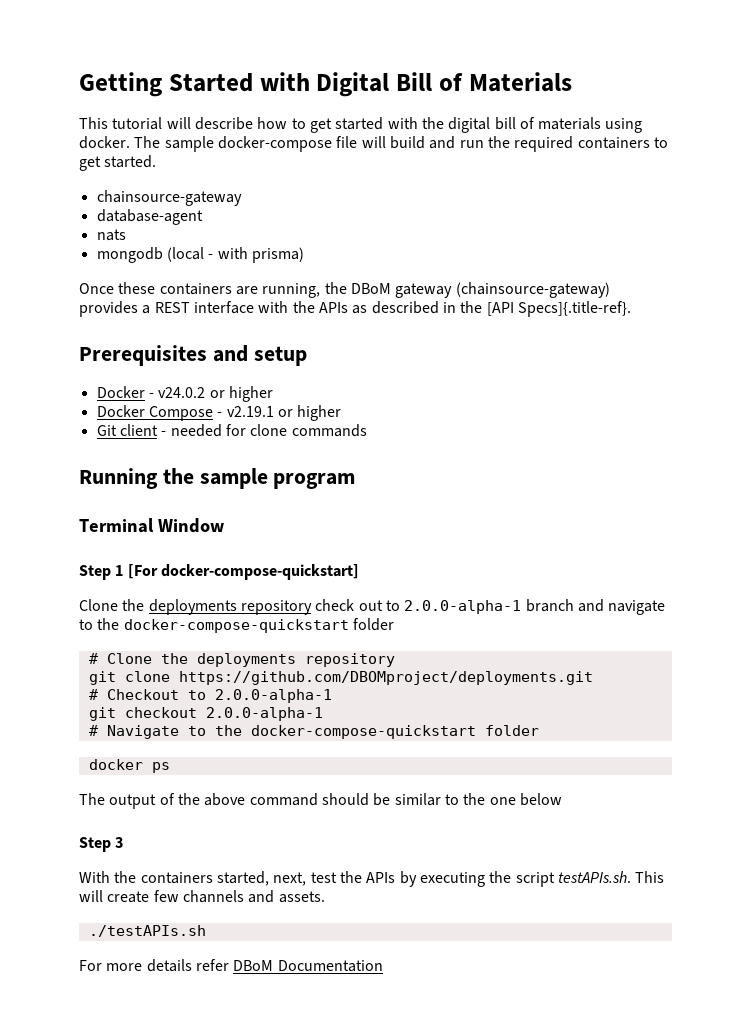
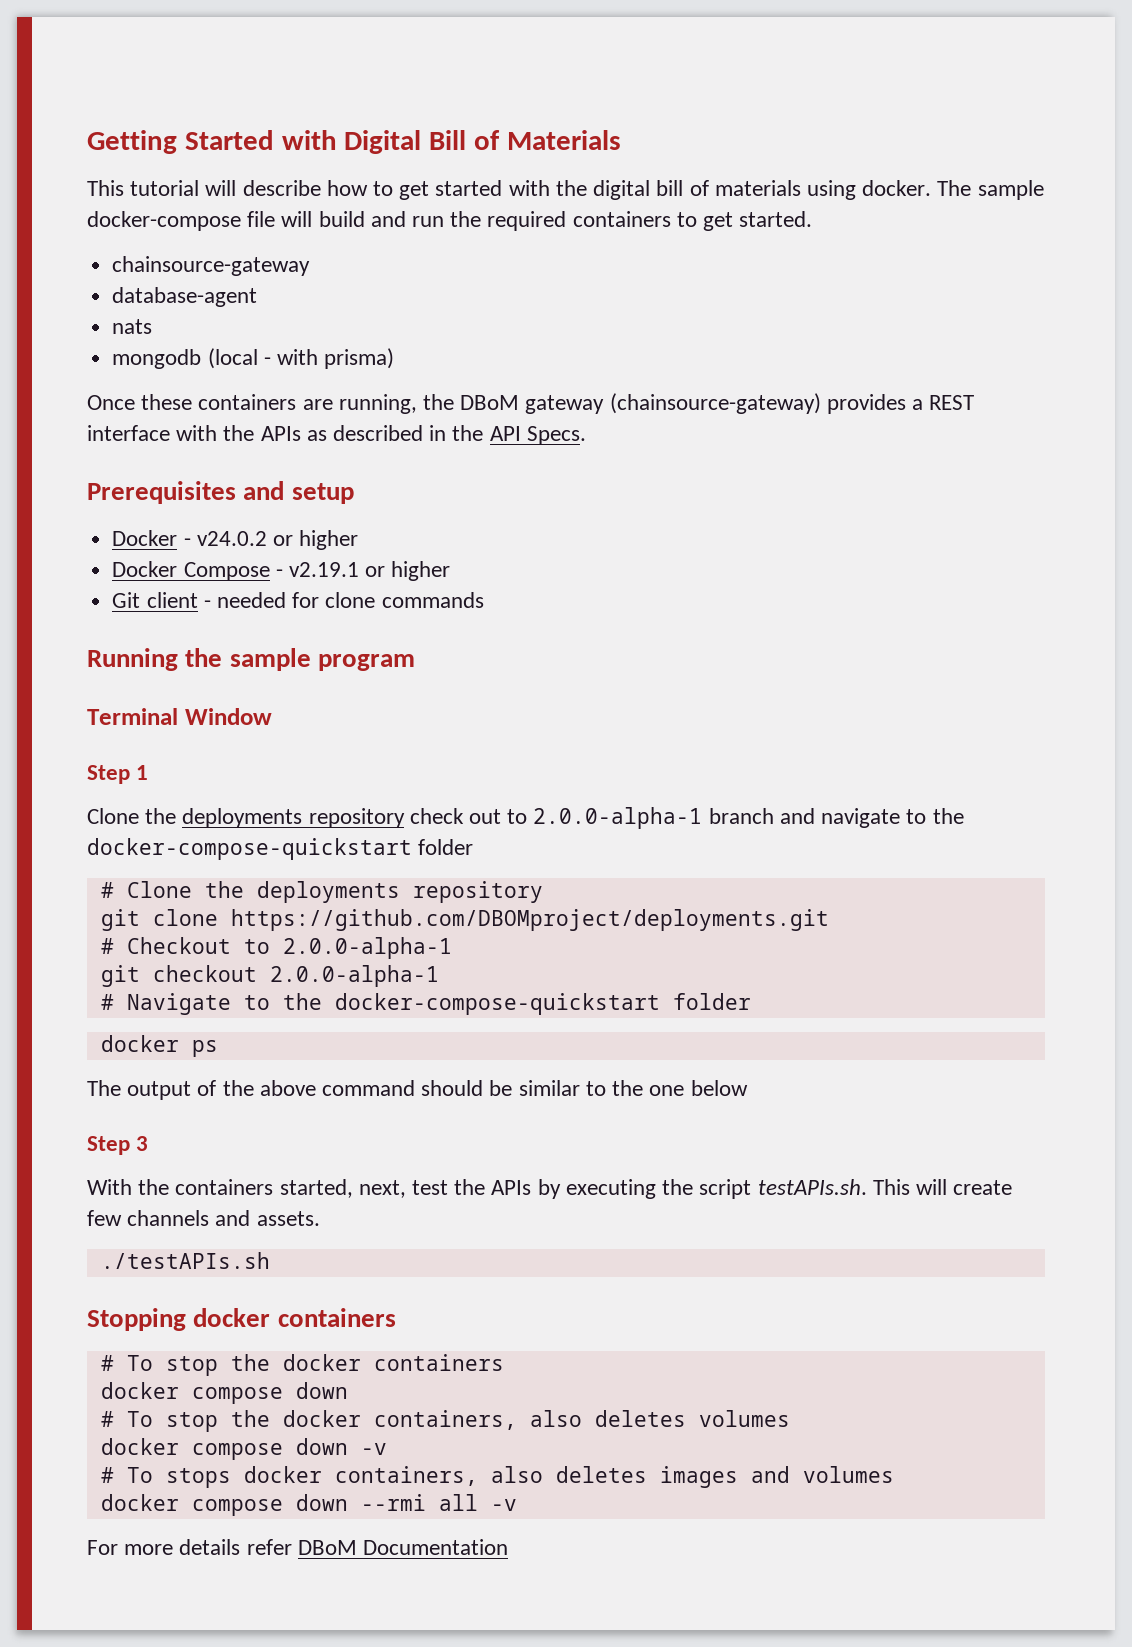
[486,301,631,317] [API Specs]{.title-ref}. -> [489,426,586,445] API Specs.
[127,564,359,580] [For docker-compose-quickstart] -> (149, 772) none
(206, 931) none -> [87,1308,396,1331] [100,1354,504,1376] [100,1382,348,1404] [100,1410,790,1432] [100,1438,387,1460] [100,1466,894,1488] [100,1494,517,1516] // Stopping docker containers // # To stop the docker containers // docker compose down // # To stop the docker containers, also deletes volumes // docker compose down -v // # To stops docker containers, also deletes images and volumes // docker compose down --rmi all -v

